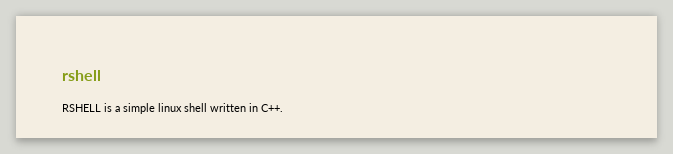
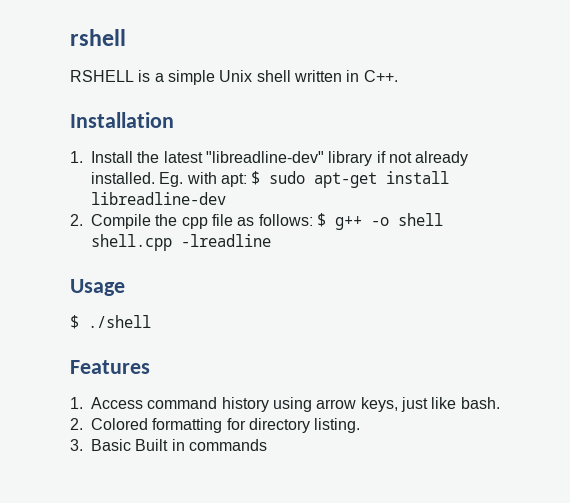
[158,103,182,112] linux -> [219,70,253,82] Unix
(283, 108) none -> [70,112,174,128] [70,151,469,166] [91,171,450,188] [91,192,226,205] [70,213,443,230] [91,234,271,251] [70,279,125,296] [70,315,151,329] [70,360,150,374] [70,397,500,412] [70,418,361,433] [70,439,267,451] // Installation // 1. Install the latest "libreadline-dev" library if not already installed. Eg. with apt: $ sudo apt-get install libreadline-dev // 2. Compile the cpp file as follows: $ g++ -o shell shell.cpp -lreadline // Usage // $ ./shell // Features // 1. Access command history using arrow keys, just like bash. // 2. Colored formatting for directory listing. // 3. Basic Built in commands

